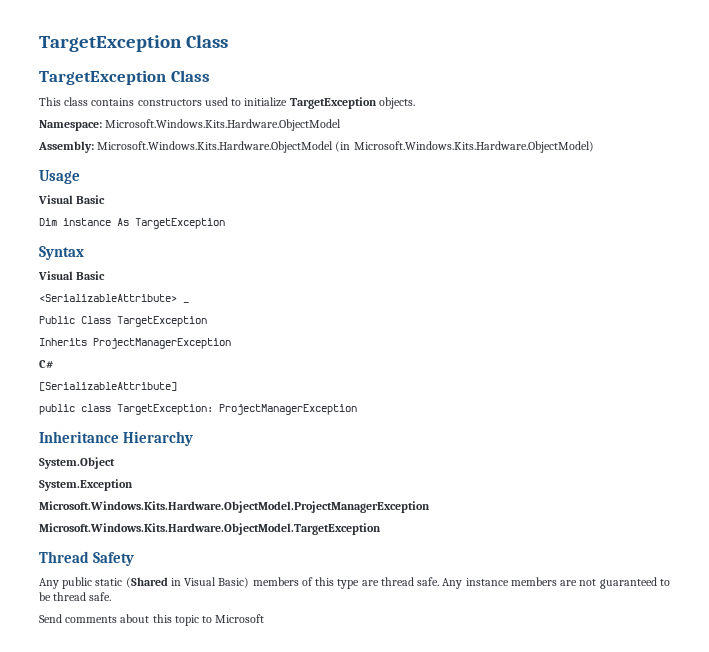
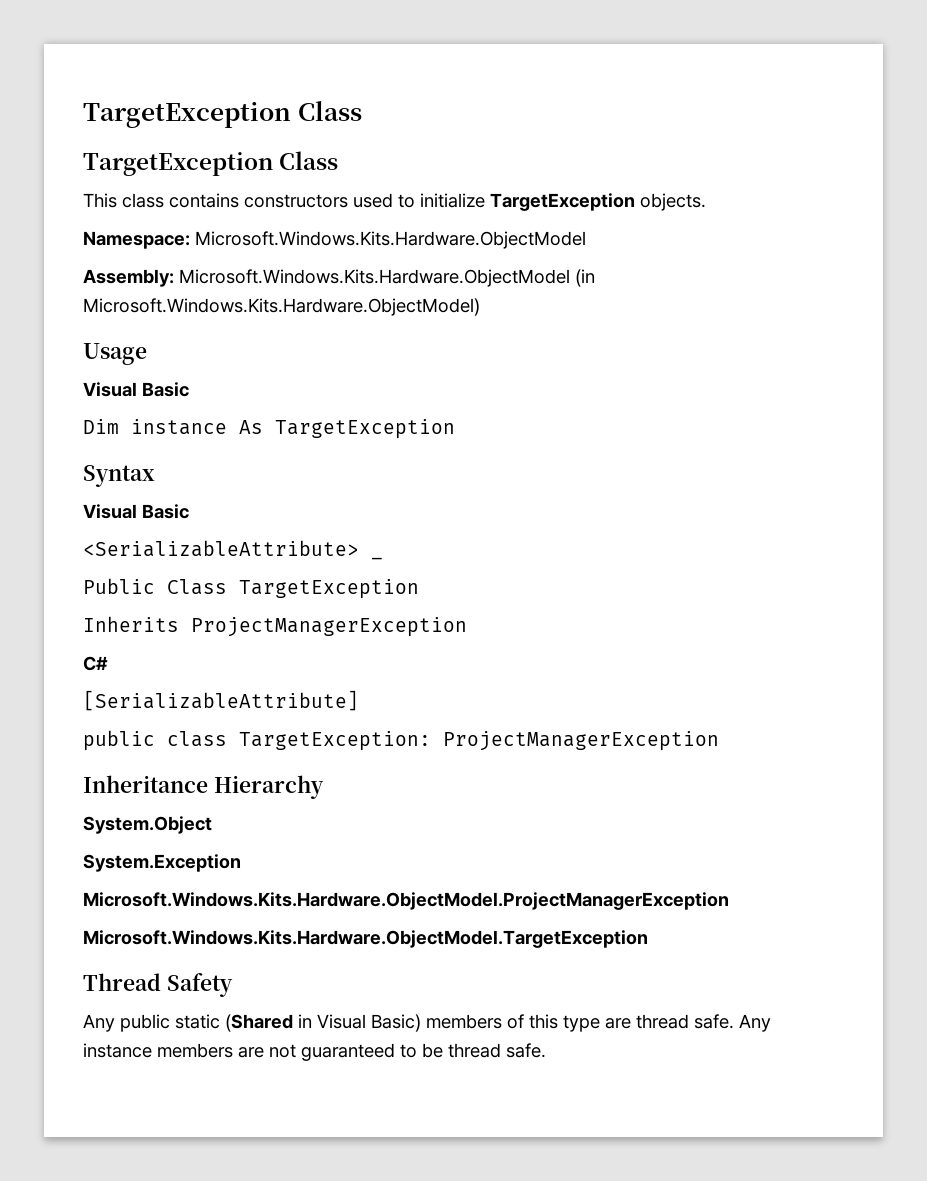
[39,614,265,626] // Send comments about this topic to Microsoft -> (546, 1050) none

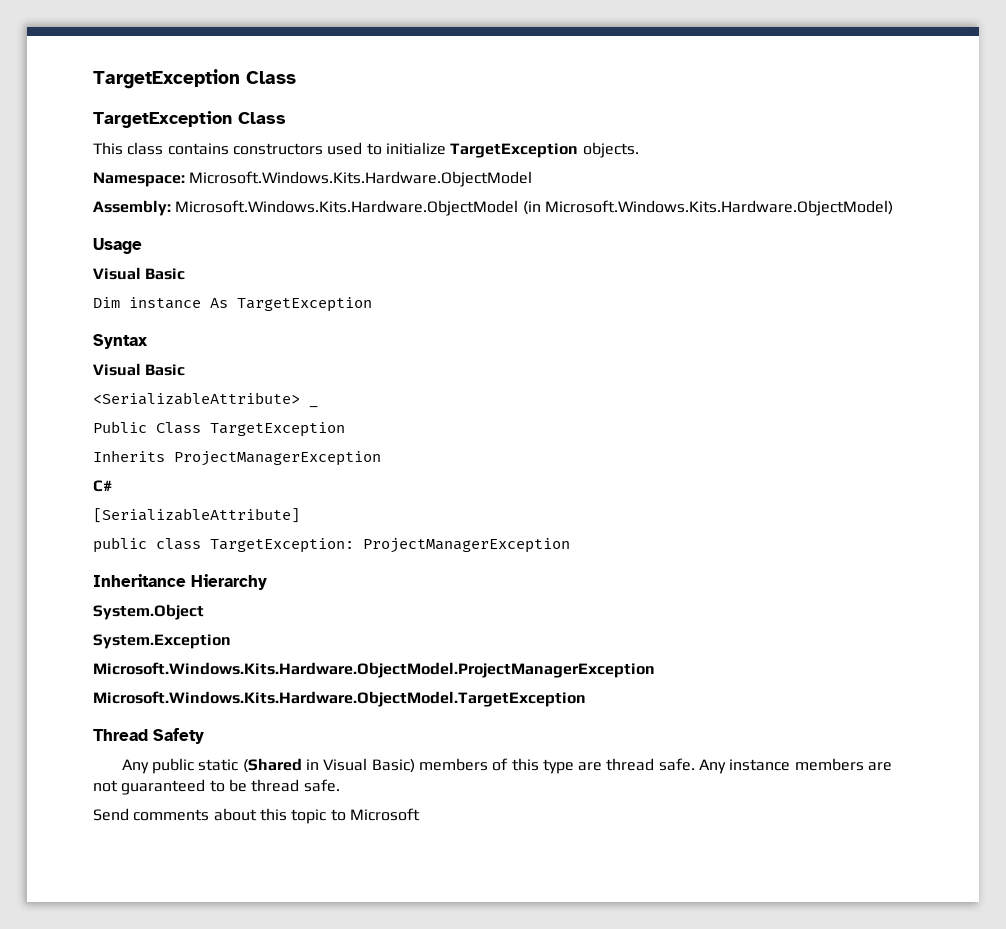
(546, 1050) none -> [93,808,420,824] // Send comments about this topic to Microsoft

